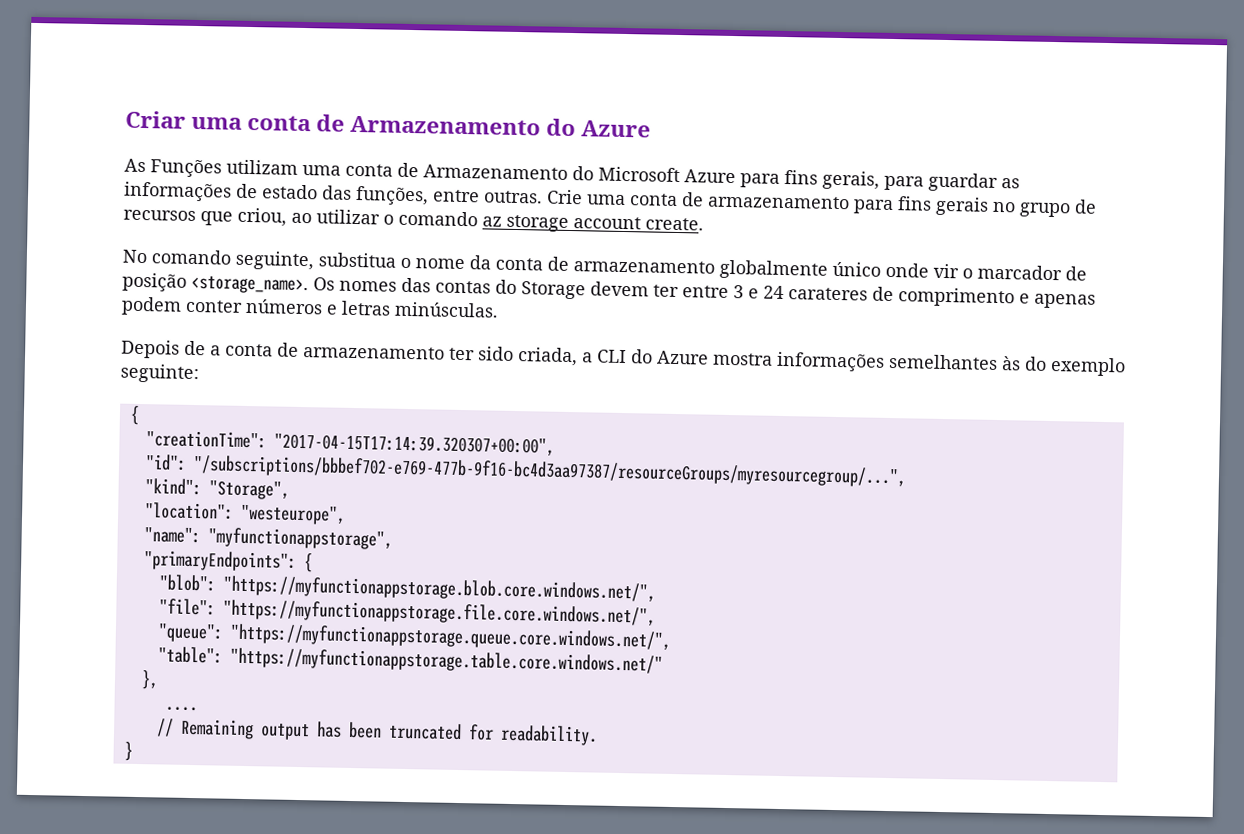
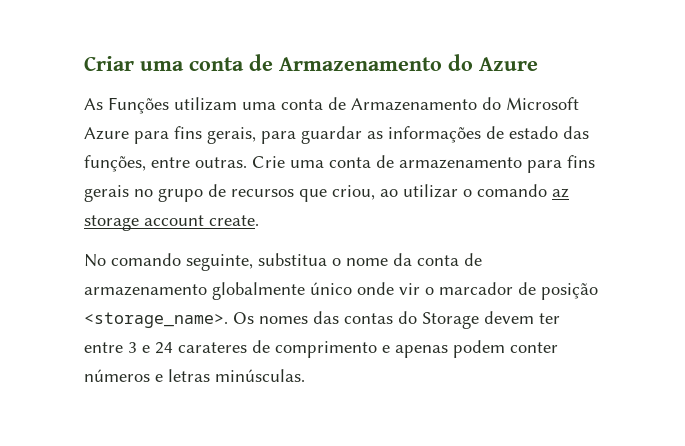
[121,339,1126,377] [120,363,199,384] [129,405,140,425] [145,430,555,456] [144,454,907,488] [144,478,290,500] [144,502,346,525] [143,527,393,550] [143,550,313,573] [158,574,656,603] [158,598,656,627] [157,623,671,651] [157,646,663,675] [140,670,159,690] [164,706,198,712] [155,718,598,746] [123,741,133,761] // Depois de a conta de armazenamento ter sido criada, a CLI do Azure mostra informações semelhantes às do exemplo seguinte: // { // "creationTime": "2017-04-15T17:14:39.320307+00:00", // "id": "/subscriptions/bbbef702-e769-477b-9f16-bc4d3aa97387/resourceGroups/myresourcegroup/...", // "kind": "Storage", // "location": "westeurope", // "name": "myfunctionappstorage", // "primaryEndpoints": { // "blob": "https://myfunctionappstorage.blob.core.windows.net/", // "file": "https://myfunctionappstorage.file.core.windows.net/", // "queue": "https://myfunctionappstorage.queue.core.windows.net/", // "table": "https://myfunctionappstorage.table.core.windows.net/" // }, // .... // // Remaining output has been truncated for readability. // } -> (305, 375) none

